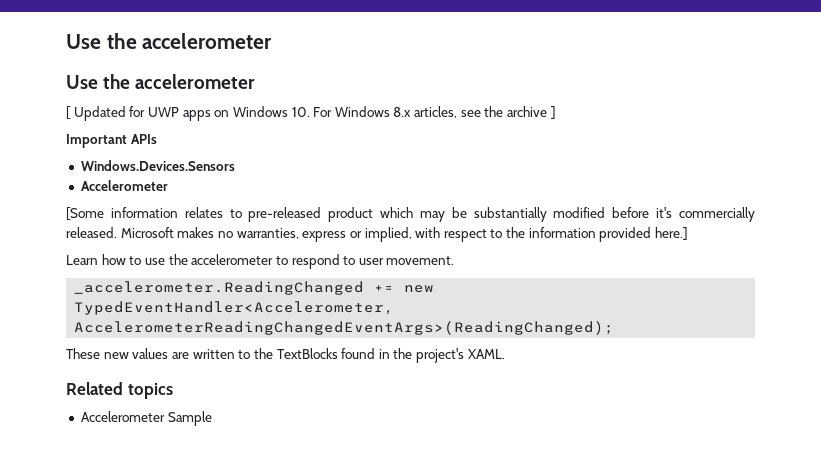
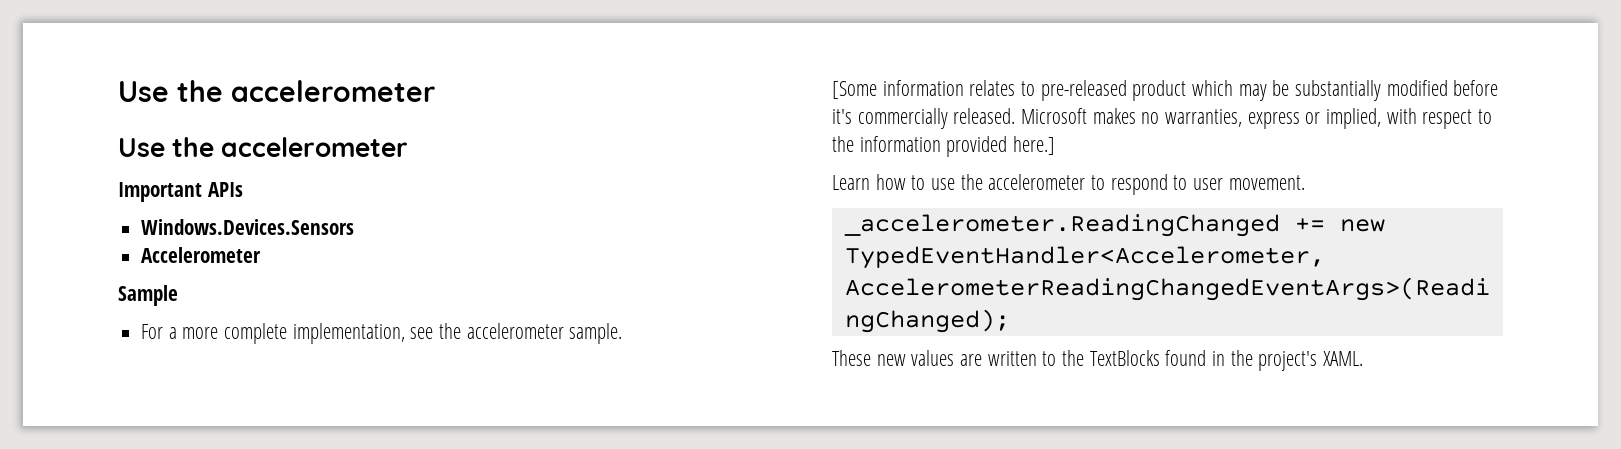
[66,106,556,121] [66,134,157,148] [80,160,235,171] [80,180,168,191] [ Updated for UWP apps on Windows 10. For Windows 8.x articles, see the archive ] // Important APIs // Windows.Devices.Sensors // Accelerometer -> [118,182,243,202] [141,219,355,235] [141,247,262,263] [118,285,178,306] [141,323,623,344] Important APIs // Windows.Devices.Sensors // Accelerometer // Sample // For a more complete implementation, see the accelerometer sample.
[66,382,173,399] [80,411,212,426] // Related topics // Accelerometer Sample -> (1364, 358) none

